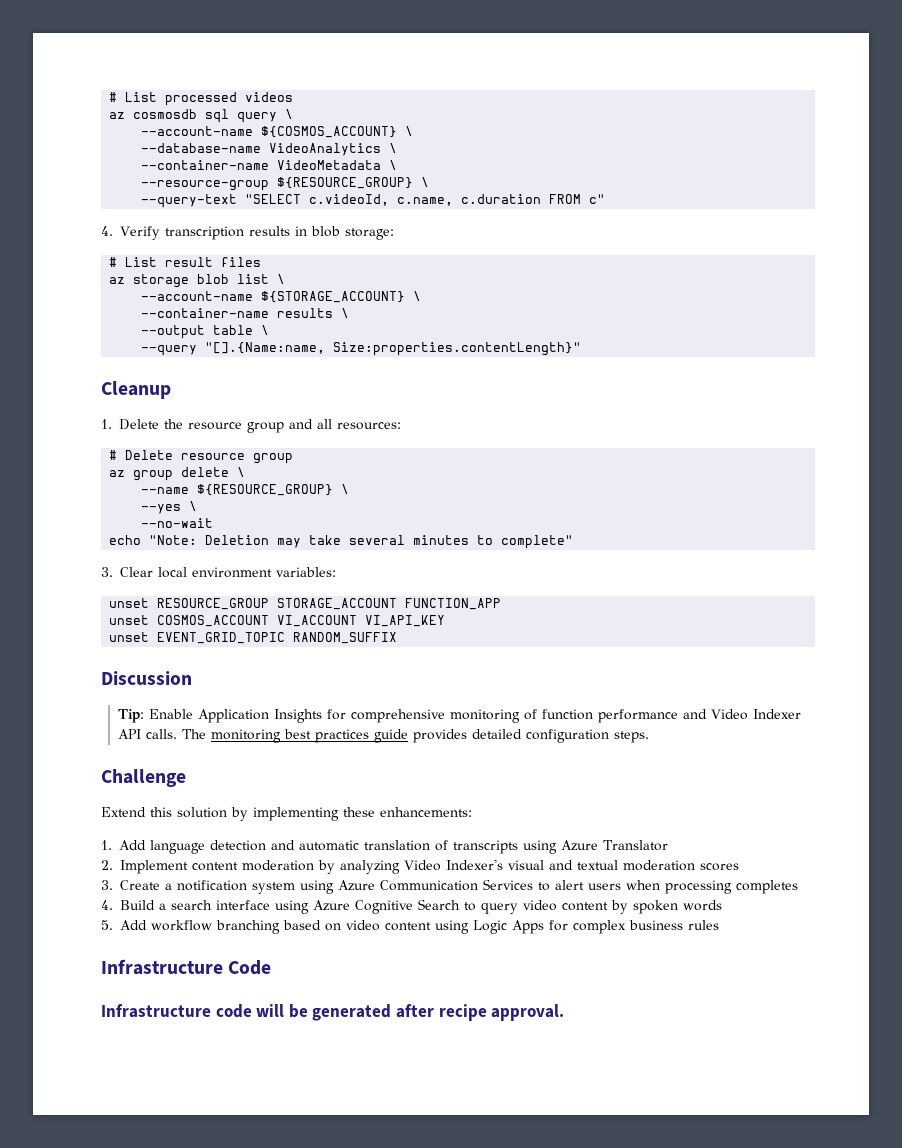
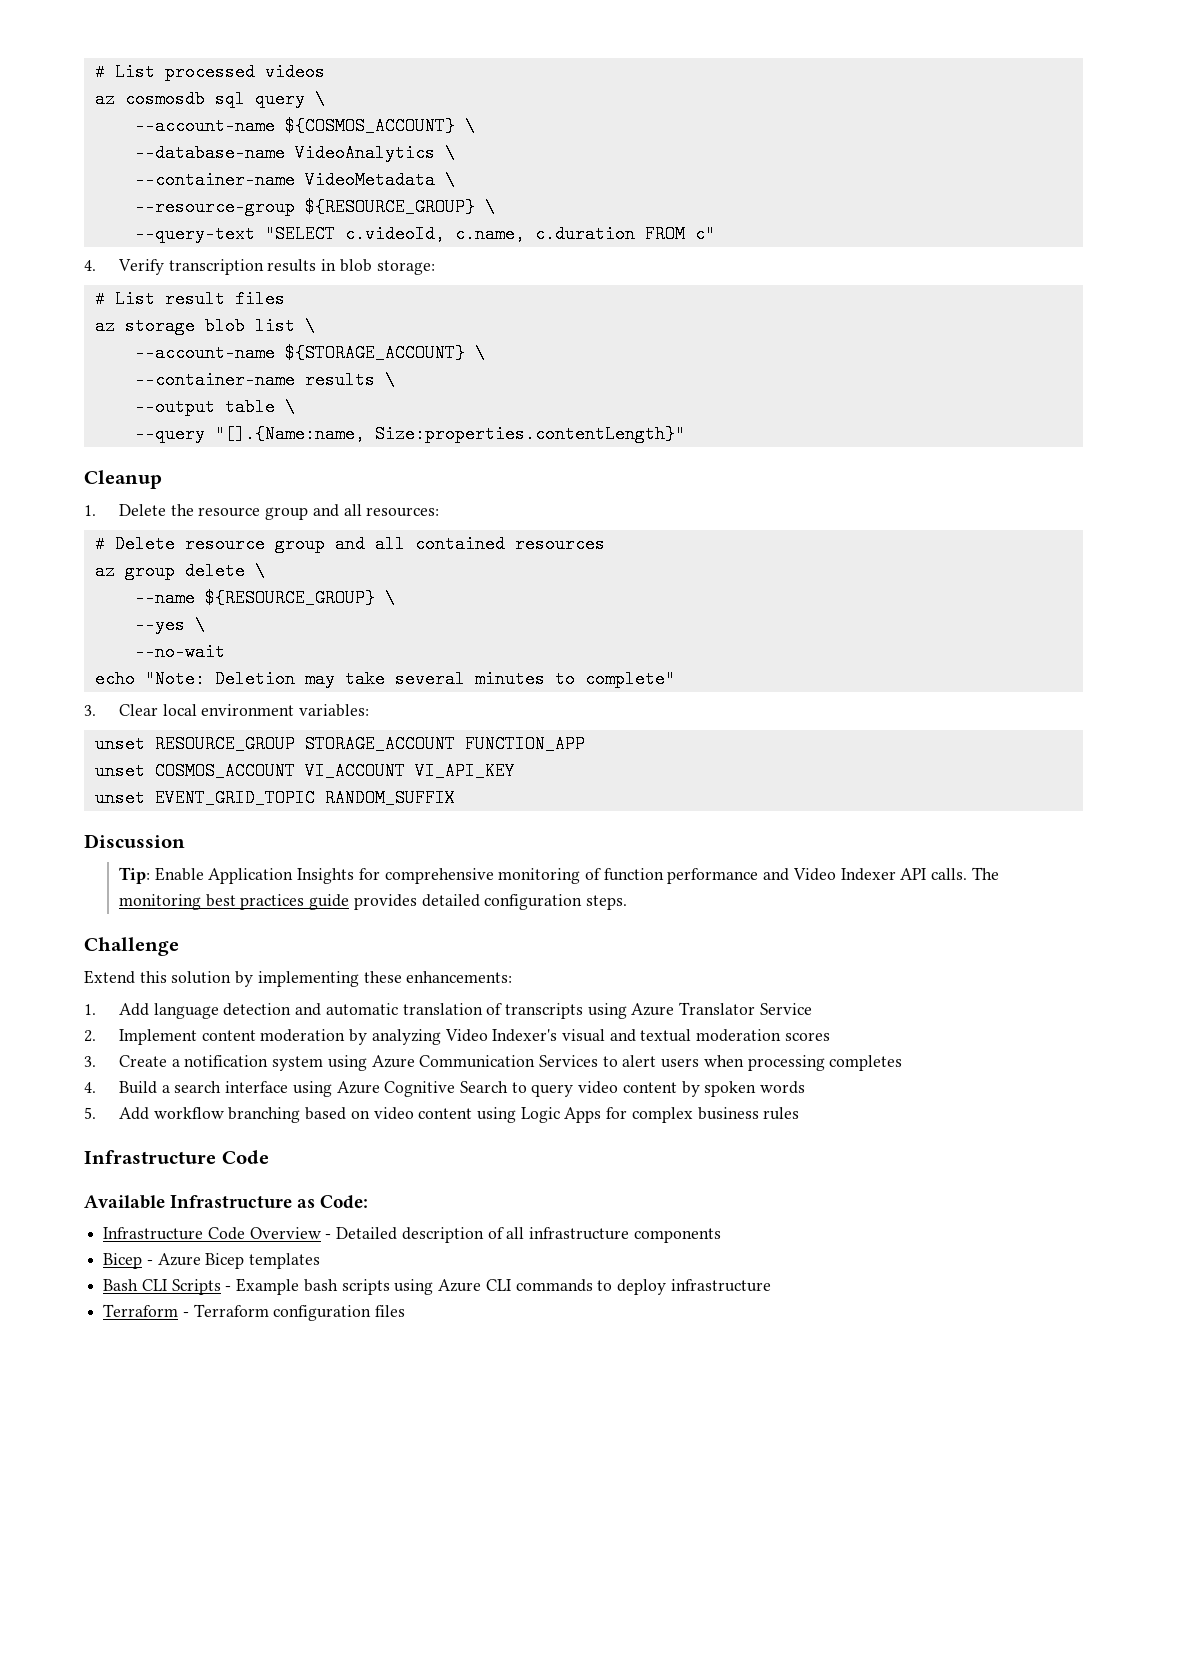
(294, 458) none -> [334,535,605,553] and all contained resources
(668, 845) none -> [759,1003,812,1015] Service
[101,1004,565,1021] Infrastructure code will be generated after recipe approval. -> [84,1195,369,1209] [103,1227,721,1243] [103,1253,321,1269] [103,1278,771,1295] [103,1304,406,1321] Available Infrastructure as Code: // Infrastructure Code Overview - Detailed description of all infrastructure components // Bicep - Azure Bicep templates // Bash CLI Scripts - Example bash scripts using Azure CLI commands to deploy infrastructure // Terraform - Terraform configuration files

